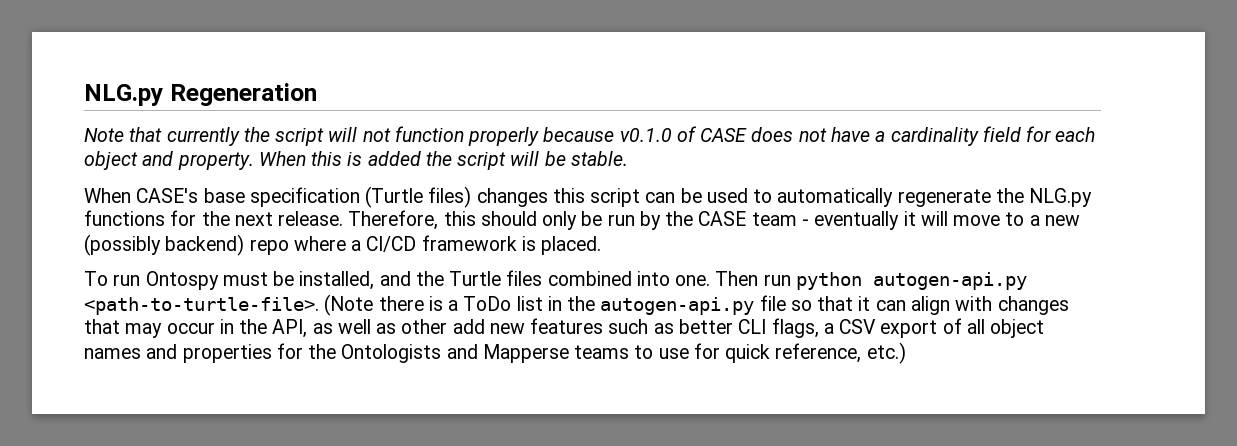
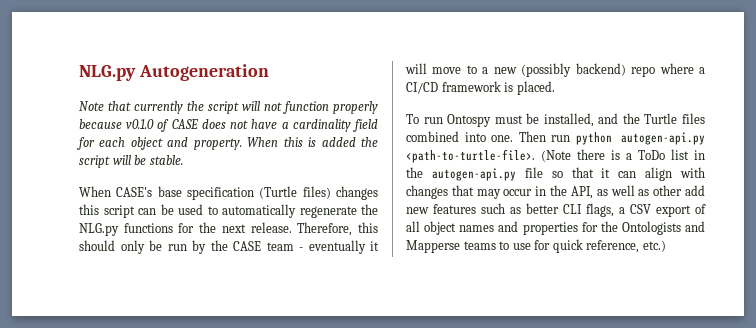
[84,83,317,106] NLG.py Regeneration -> [79,64,269,81] NLG.py Autogeneration

